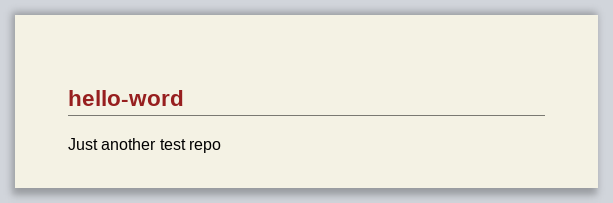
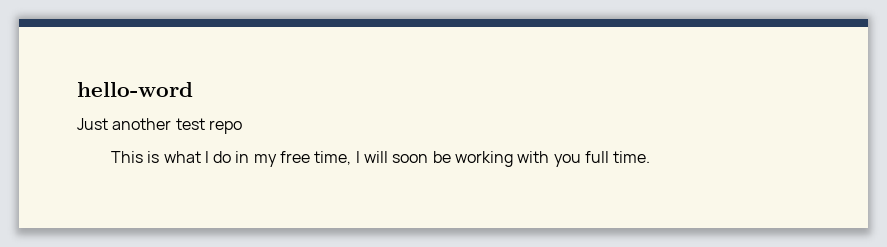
(221, 146) none -> [110,151,651,167] // This is what I do in my free time, I will soon be working with you full time.

